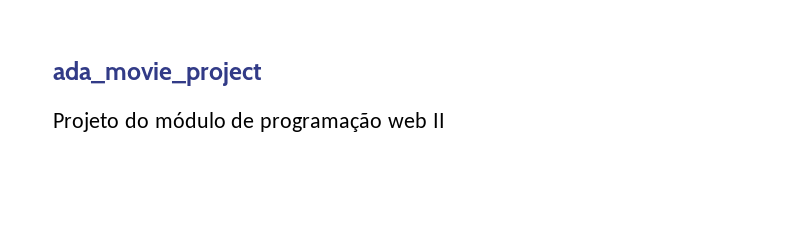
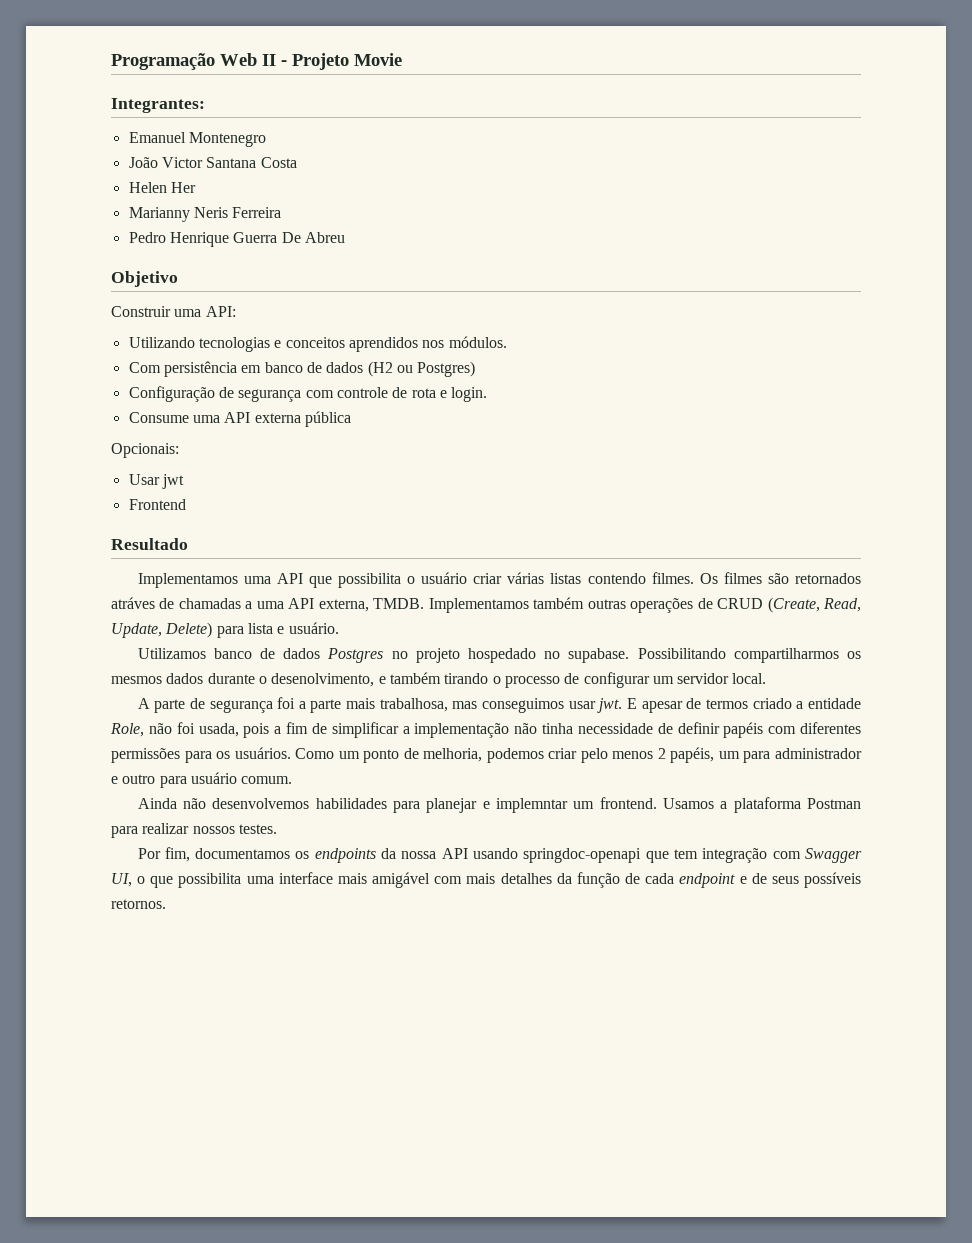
[53,61,262,86] [53,112,445,132] ada_movie_project // Projeto do módulo de programação web II -> [111,53,402,70] [111,98,205,113] [128,132,266,147] [128,157,297,168] [128,182,196,193] [128,207,282,222] [128,232,345,247] [111,271,178,287] [111,306,236,317] [128,336,507,352] [128,361,476,377] [128,386,488,402] [128,411,351,427] [111,443,179,458] [128,474,184,489] [128,499,186,510] [111,538,188,550] [137,572,862,588] [111,597,862,613] [111,622,339,638] [137,648,861,663] [111,672,767,688] [137,697,861,713] [110,722,862,738] [111,747,862,763] [111,772,293,788] [137,797,861,813] [111,823,277,838] [137,847,863,863] [111,872,861,888] [111,899,166,909] Programação Web II - Projeto Movie // Integrantes: // Emanuel Montenegro // João Victor Santana Costa // Helen Her // Marianny Neris Ferreira // Pedro Henrique Guerra De Abreu // Objetivo // Construir uma API: // Utilizando tecnologias e conceitos aprendidos nos módulos. // Com persistência em banco de dados (H2 ou Postgres) // Configuração de segurança com controle de rota e login. // Consume uma API externa pública // Opcionais: // Usar jwt // Frontend // Resultado // Implementamos uma API que possibilita o usuário criar várias listas contendo filmes. Os filmes são retornados atráves de chamadas a uma API externa, TMDB. Implementamos também outras operações de CRUD (Create, Read, Update, Delete) para lista e usuário. // Utilizamos banco de dados Postgres no projeto hospedado no supabase. Possibilitando compartilharmos os mesmos dados durante o desenolvimento, e também tirando o processo de configurar um servidor local. // A parte de segurança foi a parte mais trabalhosa, mas conseguimos usar jwt. E apesar de termos criado a entidade Role, não foi usada, pois a fim de simplificar a implementação não tinha necessidade de definir papéis com diferentes permissões para os usuários. Como um ponto de melhoria, podemos criar pelo menos 2 papéis, um para administrador e outro para usuário comum. // Ainda não desenvolvemos habilidades para planejar e implemntar um frontend. Usamos a plataforma Postman para realizar nossos testes. // Por fim, documentamos os endpoints da nossa API usando springdoc-openapi que tem integração com Swagger UI, o que possibilita uma interface mais amigável com mais detalhes da função de cada endpoint e de seus possíveis retornos.

